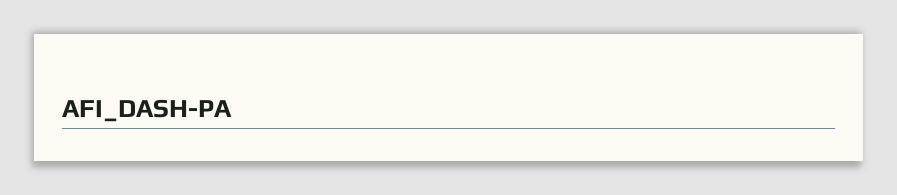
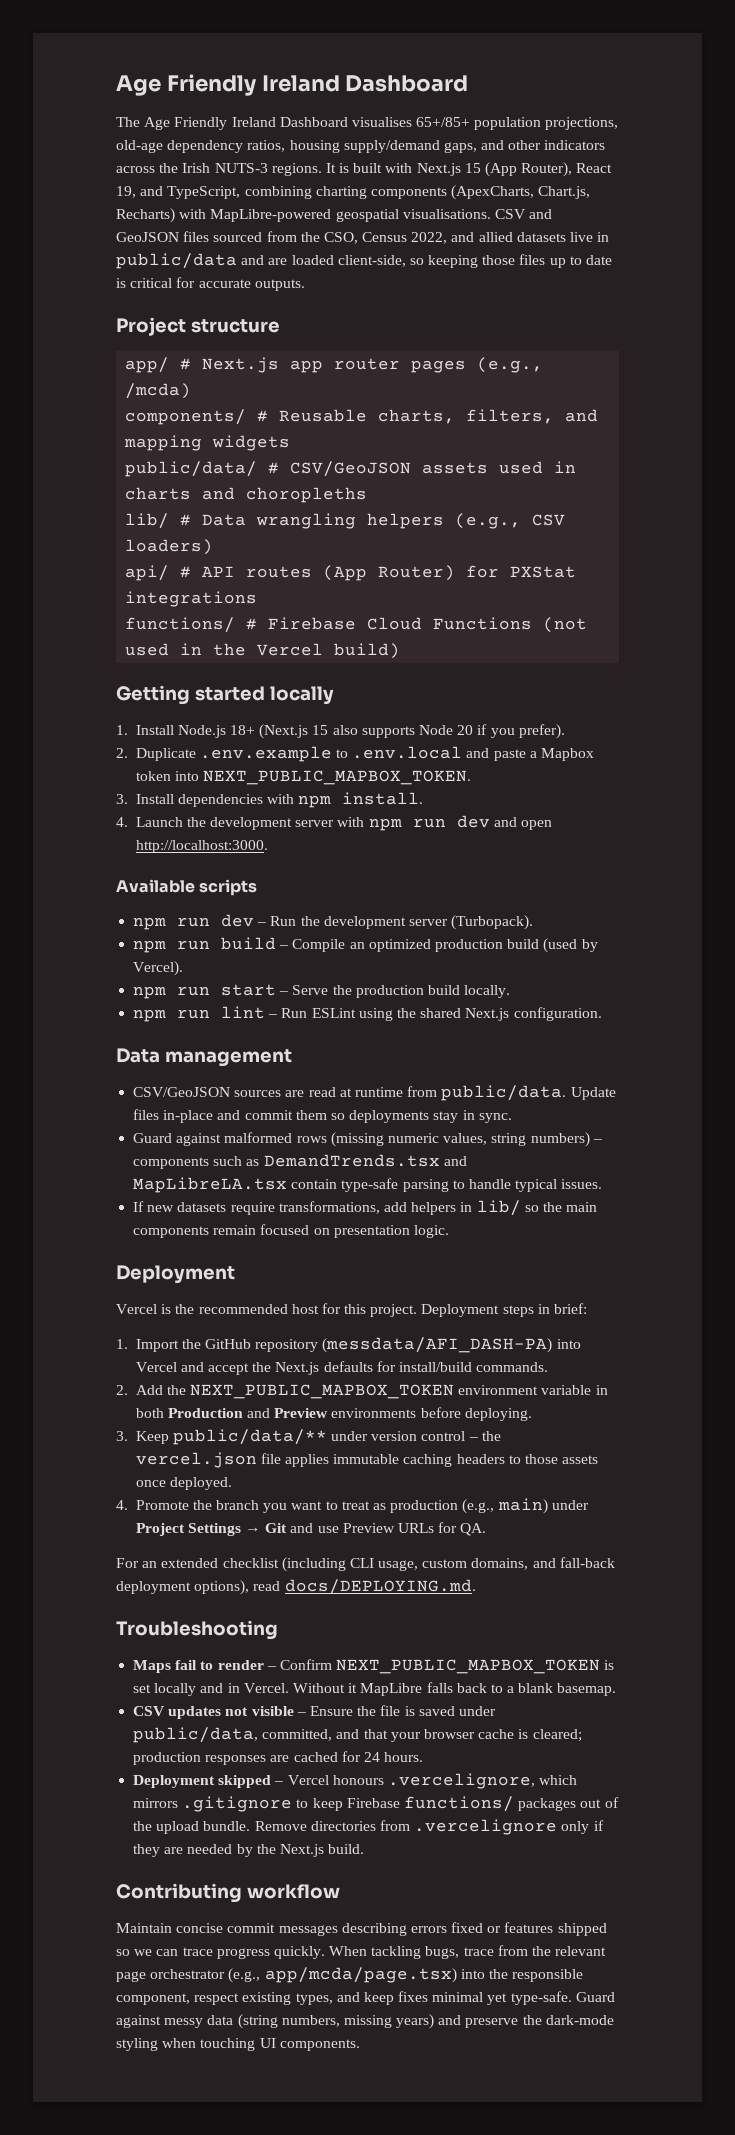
[62,99,232,122] AFI_DASH-PA -> [116,74,469,96] [116,117,619,130] [116,140,606,153] [116,162,613,177] [116,185,591,200] [116,208,553,223] [116,231,610,244] [116,253,613,269] [116,277,305,291] [116,317,280,336] [125,357,544,373] [125,383,192,399] [125,409,599,425] [124,435,291,451] [125,461,577,477] [125,487,368,503] [125,513,566,529] [125,539,214,555] [125,565,577,581] [125,591,258,607] [125,617,588,633] [125,643,401,659] [116,685,334,705] [116,724,565,739] [116,746,595,762] [135,770,472,785] [116,792,424,808] [116,815,553,831] [135,840,268,853] [116,879,258,896] [133,914,534,930] [133,937,598,953] [133,961,184,976] [133,984,511,999] [133,1006,602,1022] [116,1048,292,1067] [133,1085,616,1101] [133,1109,512,1123] [133,1132,602,1147] [133,1154,467,1169] [133,1177,603,1193] [133,1200,598,1216] [133,1224,449,1238] [116,1265,235,1284] [116,1303,588,1317] [116,1337,581,1353] [135,1361,549,1375] [116,1384,608,1399] [135,1407,532,1421] [116,1429,501,1445] [135,1452,599,1468] [135,1477,232,1490] [116,1498,589,1514] [135,1522,487,1536] [116,1557,615,1572] [116,1579,476,1595] [116,1620,278,1640] [133,1659,615,1674] [133,1682,617,1696] [133,1705,496,1719] [133,1727,582,1743] [133,1751,424,1765] [133,1773,578,1789] [133,1796,619,1812] [133,1819,604,1835] [133,1844,365,1857] [116,1883,340,1903] [116,1922,607,1936] [116,1945,607,1959] [116,1967,584,1983] [116,1991,615,2005] [116,2014,614,2029] [116,2038,360,2051] Age Friendly Ireland Dashboard // The Age Friendly Ireland Dashboard visualises 65+/85+ population projections, old-age dependency ratios, housing supply/demand gaps, and other indicators across the Irish NUTS-3 regions. It is built with Next.js 15 (App Router), React 19, and TypeScript, combining charting components (ApexCharts, Chart.js, Recharts) with MapLibre-powered geospatial visualisations. CSV and GeoJSON files sourced from the CSO, Census 2022, and allied datasets live in public/data and are loaded client-side, so keeping those files up to date is critical for accurate outputs. // Project structure // app/ # Next.js app router pages (e.g., /mcda) // components/ # Reusable charts, filters, and mapping widgets // public/data/ # CSV/GeoJSON assets used in charts and choropleths // lib/ # Data wrangling helpers (e.g., CSV loaders) // api/ # API routes (App Router) for PXStat integrations // functions/ # Firebase Cloud Functions (not used in the Vercel build) // Getting started locally // 1. Install Node.js 18+ (Next.js 15 also supports Node 20 if you prefer). // 2. Duplicate .env.example to .env.local and paste a Mapbox token into NEXT_PUBLIC_MAPBOX_TOKEN. // 3. Install dependencies with npm install. // 4. Launch the development server with npm run dev and open http://localhost:3000. // Available scripts // npm run dev – Run the development server (Turbopack). // npm run build – Compile an optimized production build (used by Vercel). // npm run start – Serve the production build locally. // npm run lint – Run ESLint using the shared Next.js configuration. // Data management // CSV/GeoJSON sources are read at runtime from public/data. Update files in-place and commit them so deployments stay in sync. // Guard against malformed rows (missing numeric values, string numbers) – components such as DemandTrends.tsx and MapLibreLA.tsx contain type-safe parsing to handle typical issues. // If new datasets require transformations, add helpers in lib/ so the main components remain focused on presentation logic. // Deployment // Vercel is the recommended host for this project. Deployment steps in brief: // 1. Import the GitHub repository (messdata/AFI_DASH-PA) into Vercel and accept the Next.js defaults for install/build commands. // 2. Add the NEXT_PUBLIC_MAPBOX_TOKEN environment variable in both Production and Preview environments before deploying. // 3. Keep public/data/** under version control – the vercel.json file applies immutable caching headers to those assets once deployed. // 4. Promote the branch you want to treat as production (e.g., main) under Project Settings → Git and use Preview URLs for QA. // For an extended checklist (including CLI usage, custom domains, and fall-back deployment options), read docs/DEPLOYING.md. // Troubleshooting // Maps fail to render – Confirm NEXT_PUBLIC_MAPBOX_TOKEN is set locally and in Vercel. Without it MapLibre falls back to a blank basemap. // CSV updates not visible – Ensure the file is saved under public/data, committed, and that your browser cache is cleared; production responses are cached for 24 hours. // Deployment skipped – Vercel honours .vercelignore, which mirrors .gitignore to keep Firebase functions/ packages out of the upload bundle. Remove directories from .vercelignore only if they are needed by the Next.js build. // Contributing workflow // Maintain concise commit messages describing errors fixed or features shipped so we can trace progress quickly. When tackling bugs, trace from the relevant page orchestrator (e.g., app/mcda/page.tsx) into the responsible component, respect existing types, and keep fixes minimal yet type-safe. Guard against messy data (string numbers, missing years) and preserve the dark-mode styling when touching UI components.

